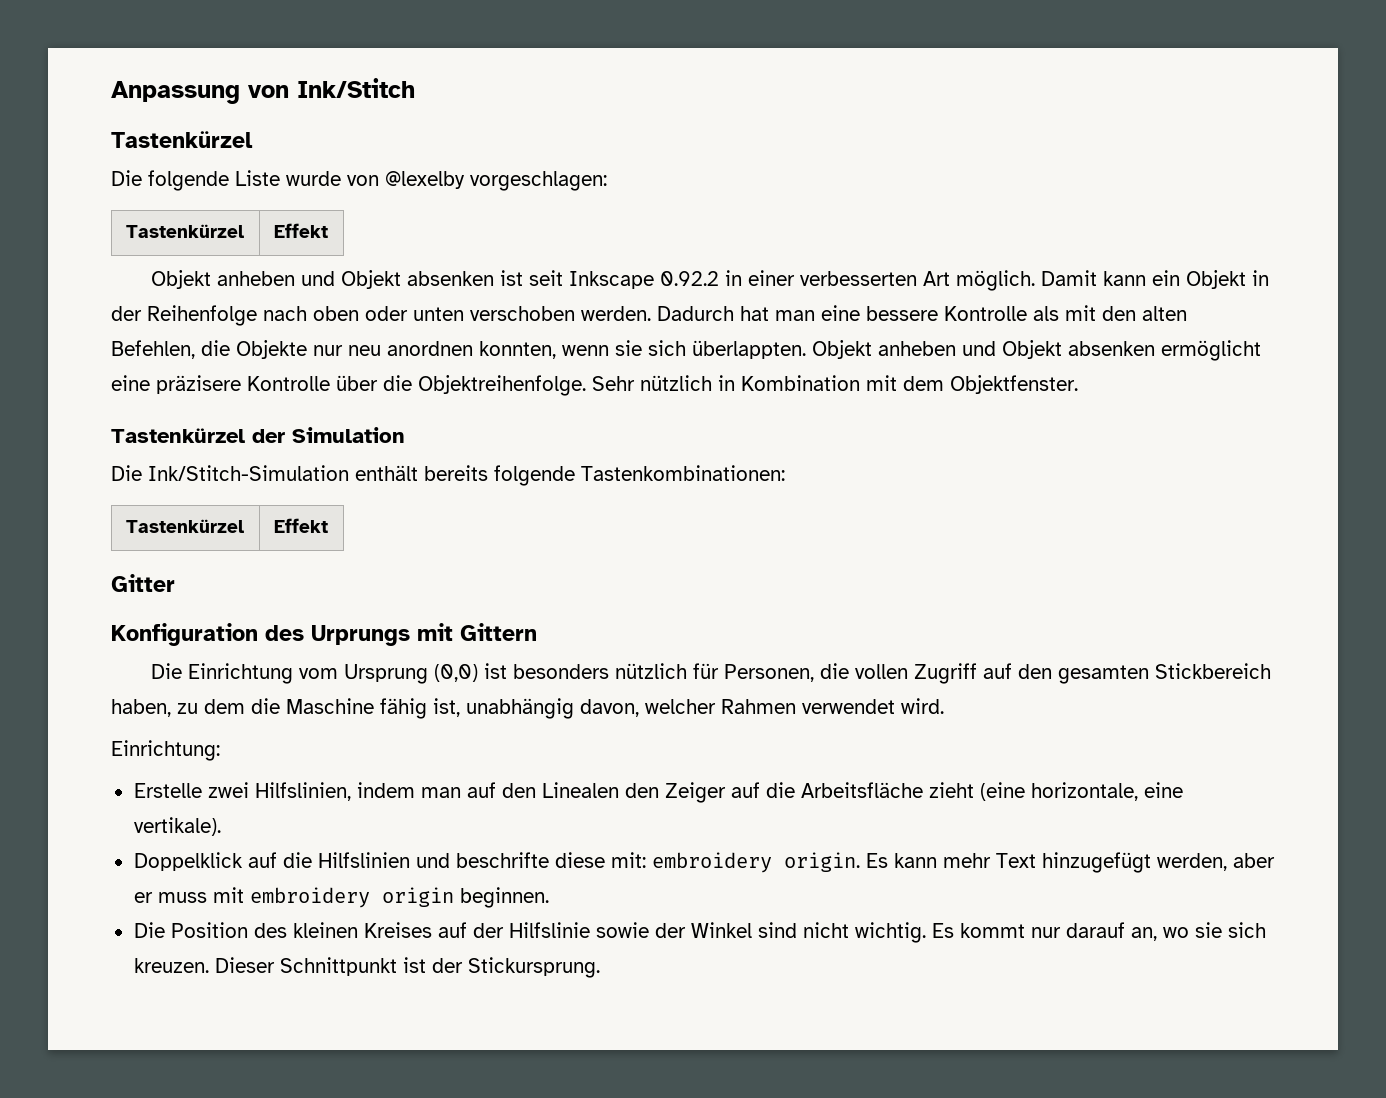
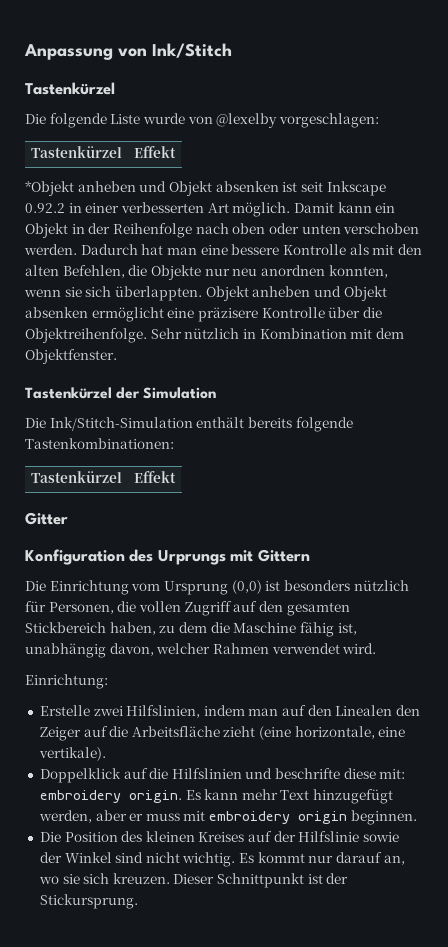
[151,270,212,289] Objekt -> [25,181,74,196] *Objekt

